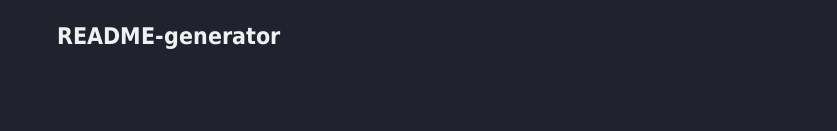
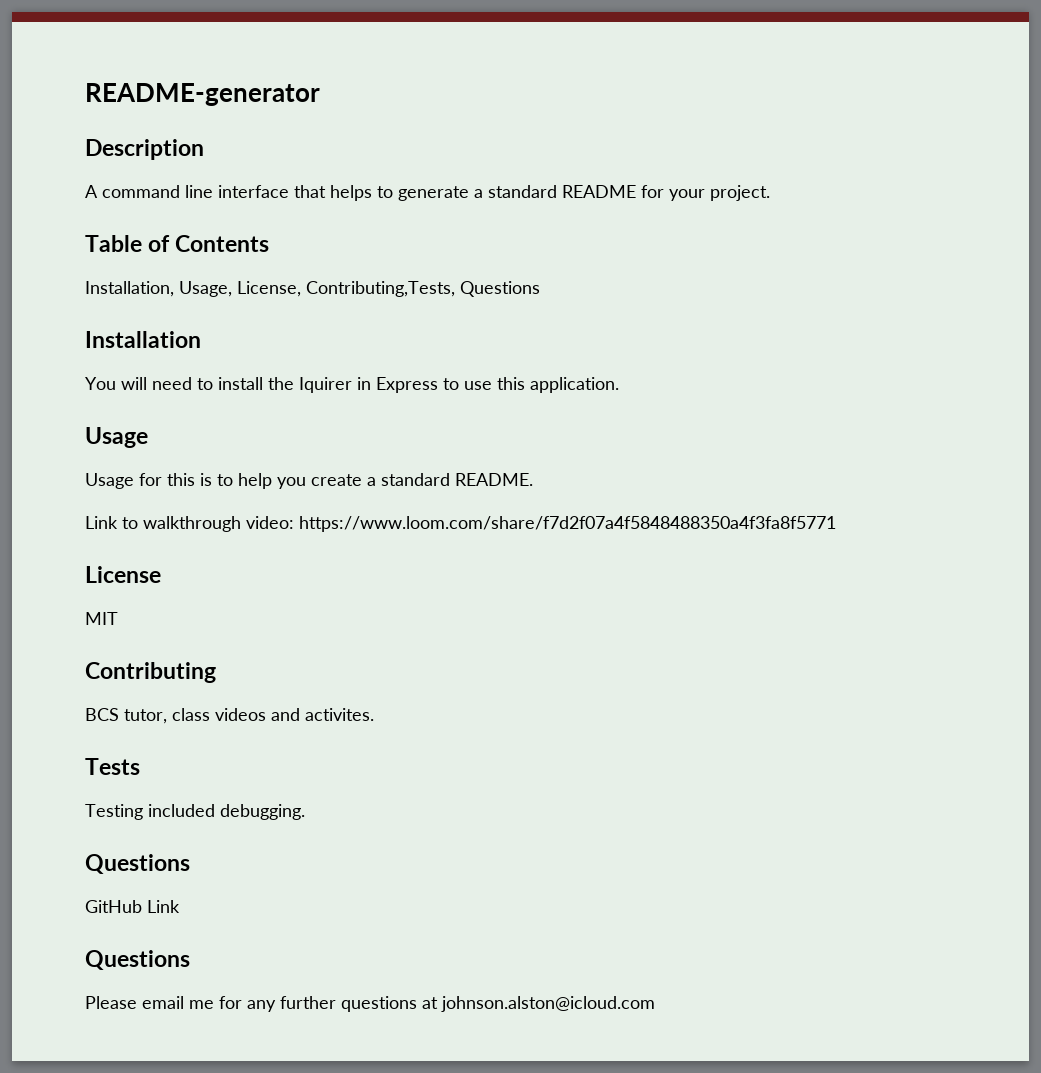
(281, 38) none -> [85,139,204,160] [85,185,770,201] [85,235,270,252] [85,281,540,297] [85,331,201,348] [85,377,619,393] [85,427,148,448] [85,473,533,489] [85,516,836,532] [85,566,161,583] [85,612,118,625] [85,662,216,683] [85,708,374,724] [85,758,140,775] [85,804,305,820] [85,854,190,874] [85,900,180,913] [85,950,190,970] [85,996,655,1012] // Description // A command line interface that helps to generate a standard README for your project. // Table of Contents // Installation, Usage, License, Contributing,Tests, Questions // Installation // You will need to install the Iquirer in Express to use this application. // Usage // Usage for this is to help you create a standard README. // Link to walkthrough video: https://www.loom.com/share/f7d2f07a4f5848488350a4f3fa8f5771 // License // MIT // Contributing // BCS tutor, class videos and activites. // Tests // Testing included debugging. // Questions // GitHub Link // Questions // Please email me for any further questions at johnson.alston@icloud.com

